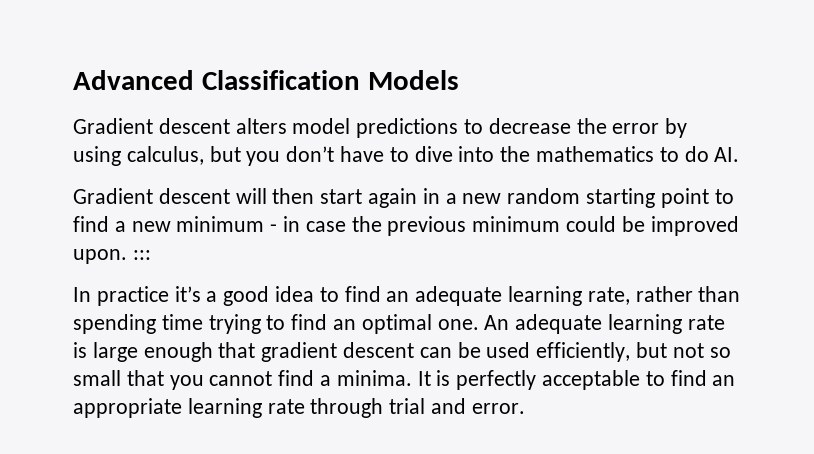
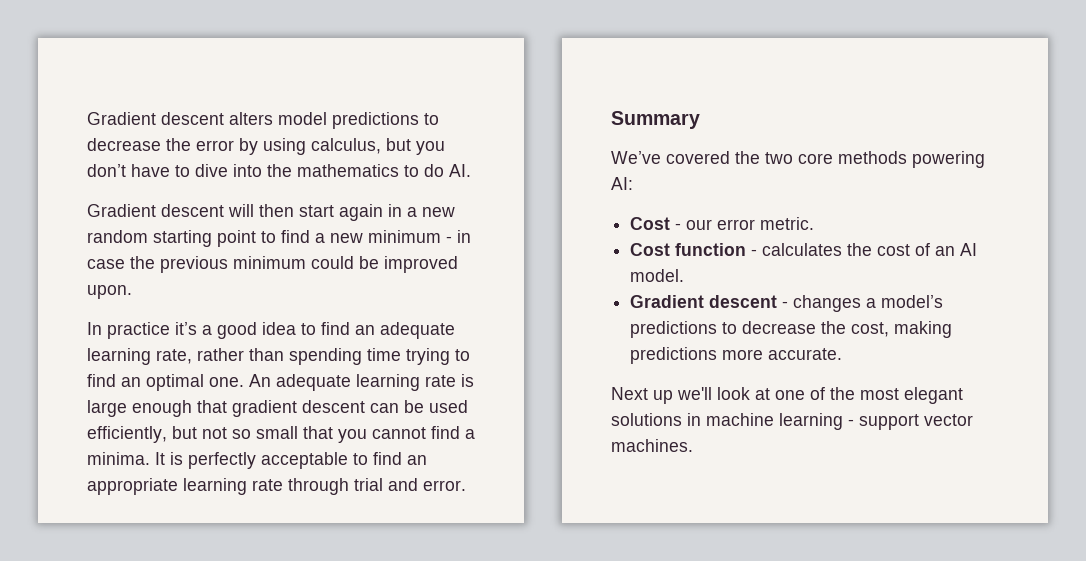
[73,70,459,90] Advanced Classification Models // -> (87, 118) none
[132,250,151,260] ::: -> (132, 292) none
(525, 408) none -> [611,111,700,129] [611,151,985,168] [611,177,633,190] [630,217,815,230] [630,243,978,256] [630,269,685,282] [630,295,944,312] [630,321,953,338] [630,347,843,364] [611,387,963,404] [611,413,973,430] [611,439,693,452] // Summary // We’ve covered the two core methods powering AI: // Cost - our error metric. // Cost function - calculates the cost of an AI model. // Gradient descent - changes a model’s predictions to decrease the cost, making predictions more accurate. // Next up we'll look at one of the most elegant solutions in machine learning - support vector machines.

